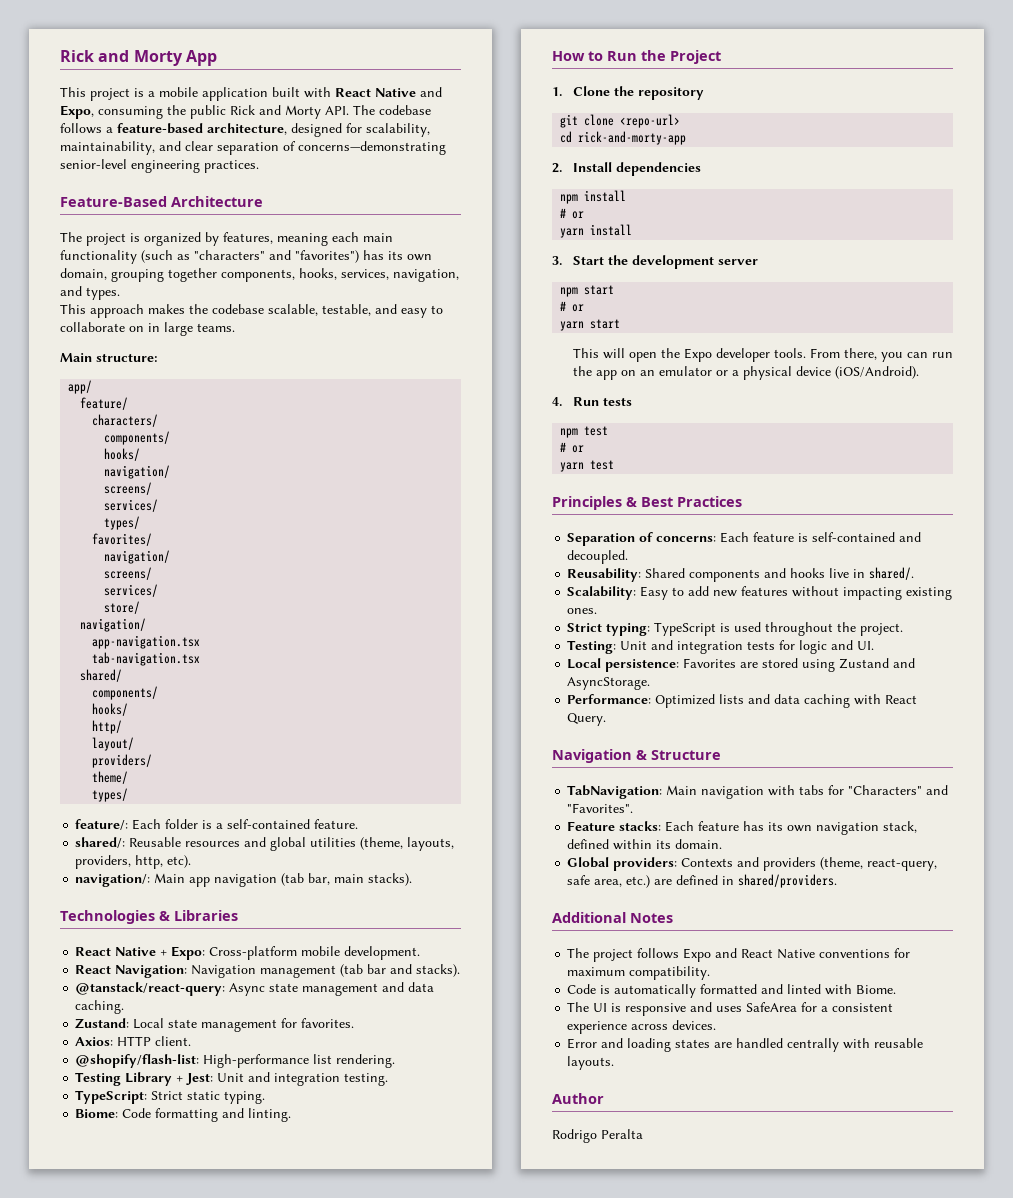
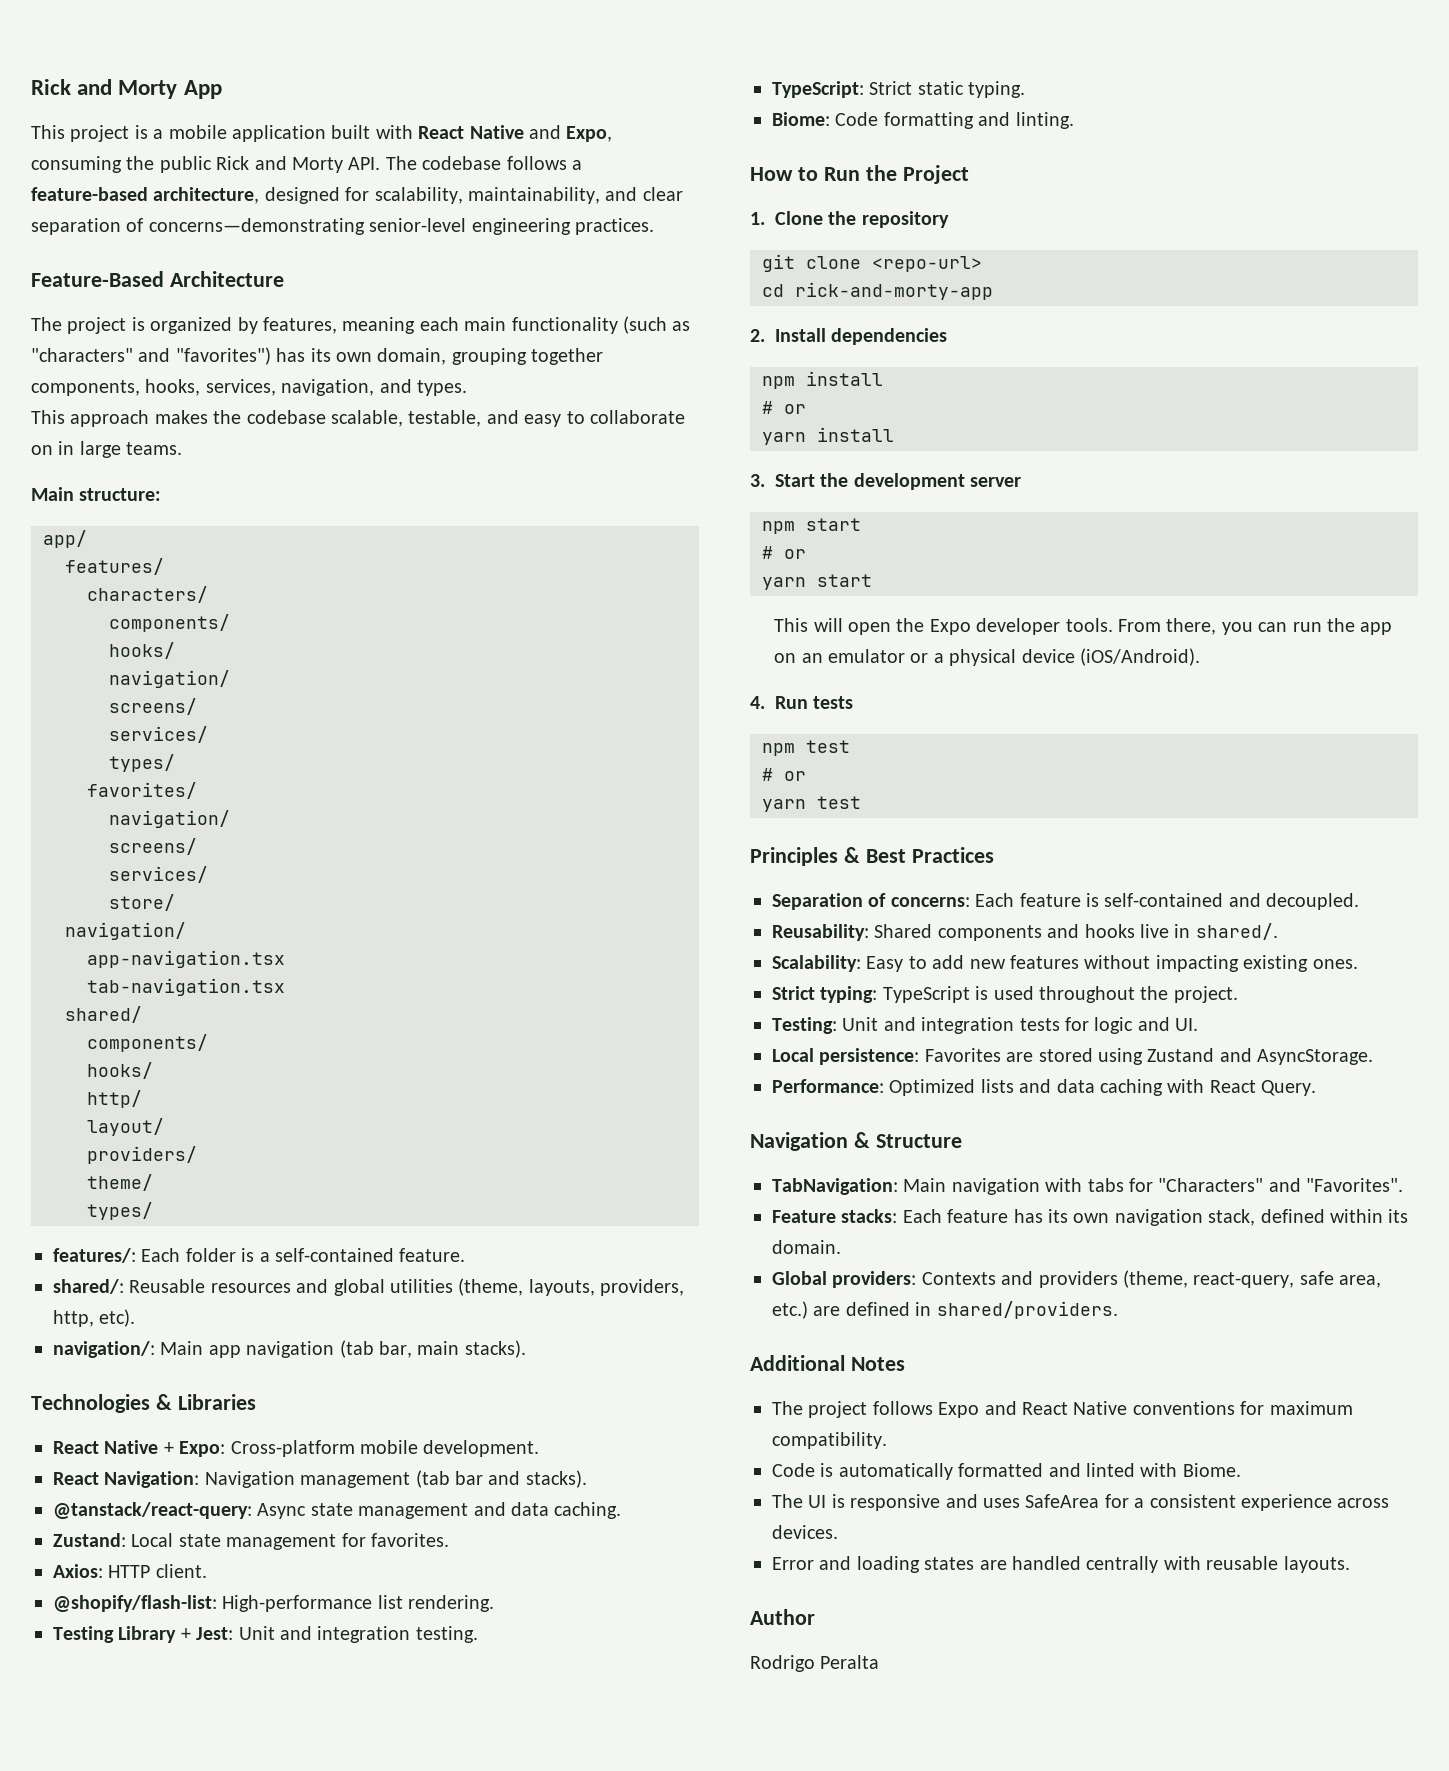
[80,397,129,410] feature/ -> [65,558,164,575] features/
[75,819,129,830] feature/: -> [53,1248,136,1263] features/:

